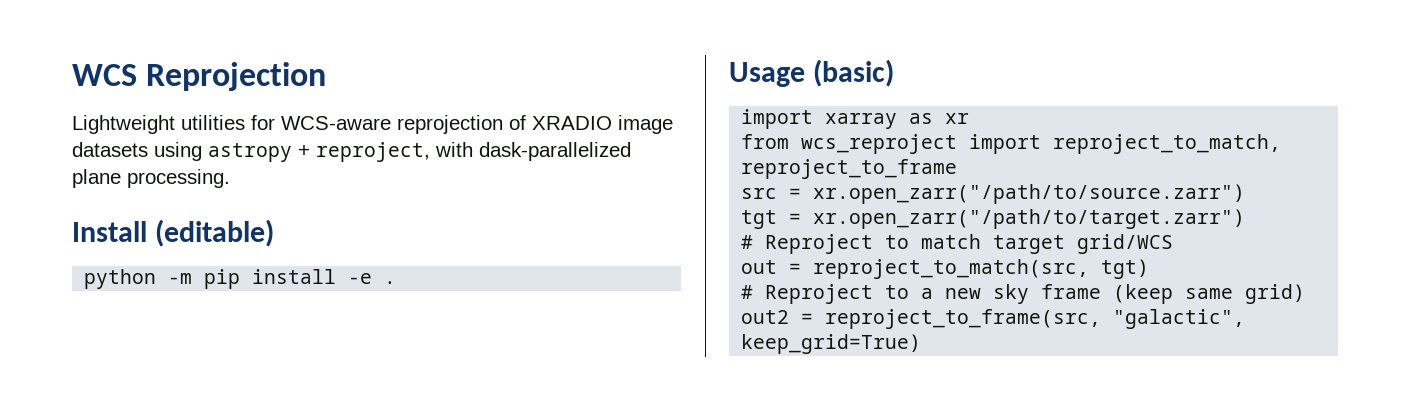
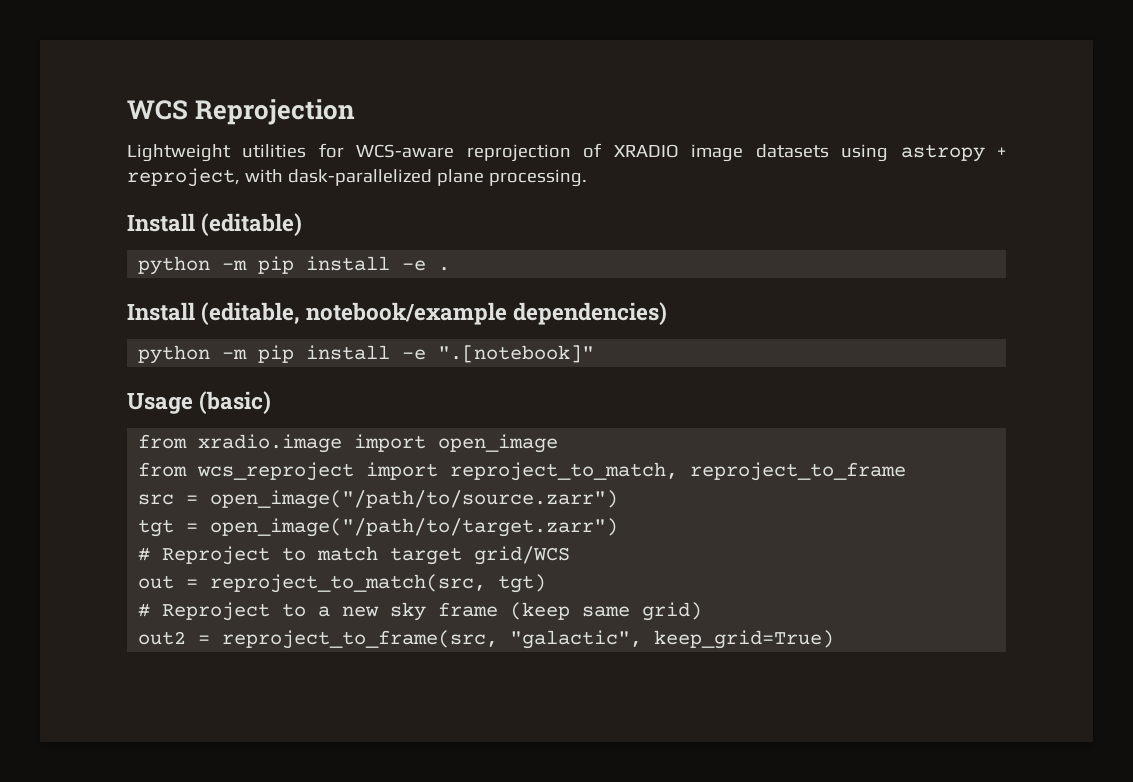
[729,59,894,87] [741,109,970,129] Usage (basic) // import xarray as xr -> [127,302,668,325] [138,345,595,364] [127,391,272,414] [138,434,559,453] Install (editable, notebook/example dependencies) // python -m pip install -e ".[notebook]" // Usage (basic) // from xradio.image import open_image
[813,184,1246,204] xr.open_zarr("/path/to/source.zarr") -> [210,490,619,509] open_image("/path/to/source.zarr")
[813,209,1246,229] xr.open_zarr("/path/to/target.zarr") -> [210,518,619,537] open_image("/path/to/target.zarr")

